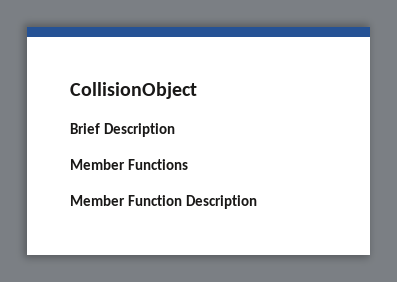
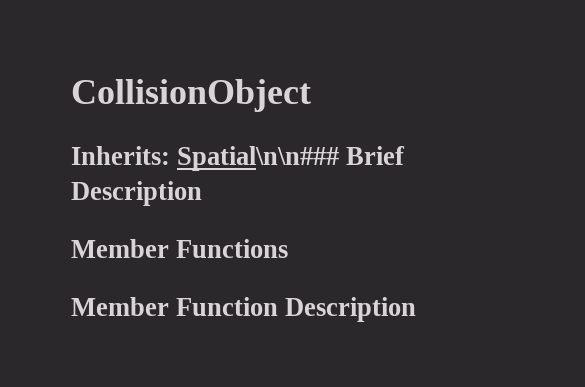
(197, 90) none -> [71,146,340,171] Inherits: Spatial\n\n###

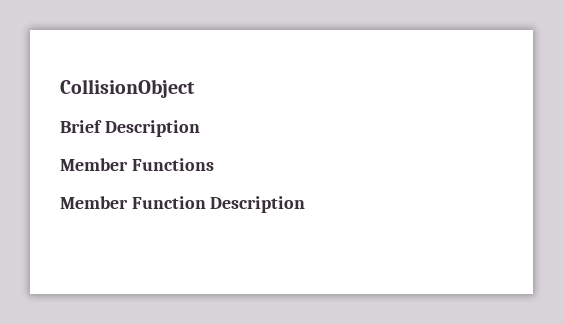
[71,146,340,171] Inherits: Spatial\n\n### -> (195, 88) none

